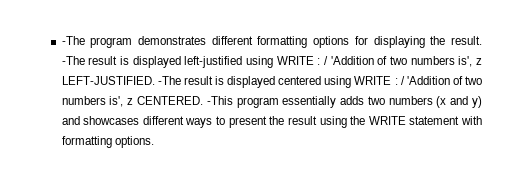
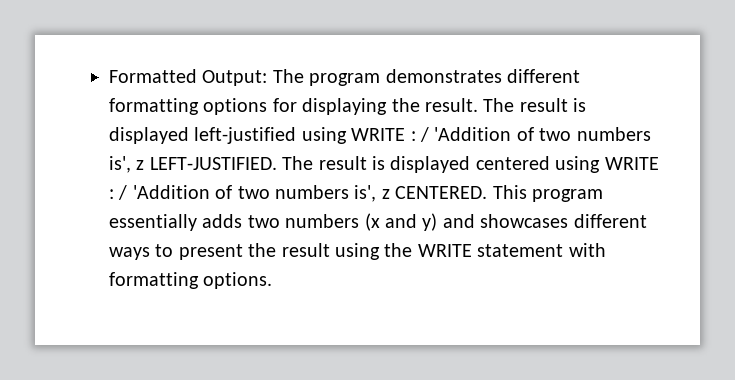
[61,36,85,45] -The -> [109,69,304,86] Formatted Output: The
[61,56,85,65] -The -> [483,98,515,112] The
[157,76,181,85] -The -> [282,156,314,170] The
[206,96,233,105] -This -> [492,185,527,199] This

